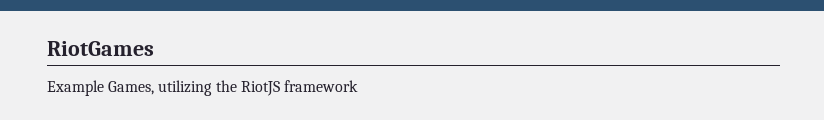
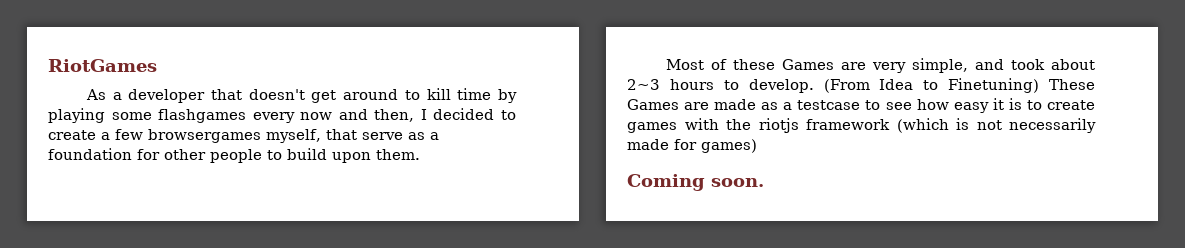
[47,80,358,96] Example Games, utilizing the RiotJS framework -> [85,88,517,103] [48,108,516,123] [48,129,439,143] [48,148,420,163] [665,58,1095,73] [627,78,1095,93] [627,98,1095,113] [627,118,1096,133] [627,139,757,153] [627,174,764,191] As a developer that doesn't get around to kill time by playing some flashgames every now and then, I decided to create a few browsergames myself, that serve as a foundation for other people to build upon them. // Most of these Games are very simple, and took about 2~3 hours to develop. (From Idea to Finetuning) These Games are made as a testcase to see how easy it is to create games with the riotjs framework (which is not necessarily made for games) // Coming soon.

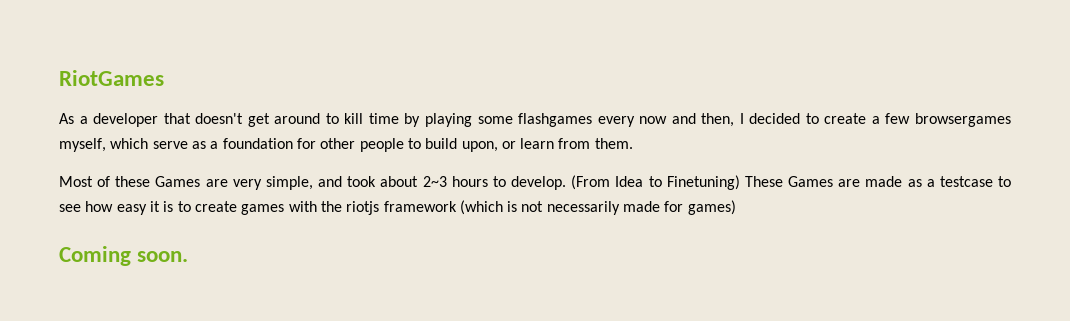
[326,129,357,140] that -> [110,138,149,149] which
[332,152,371,163] upon -> [461,138,591,152] upon, or learn from

